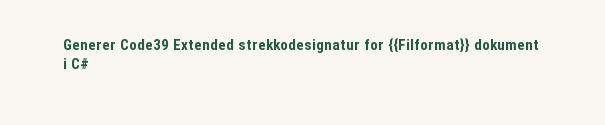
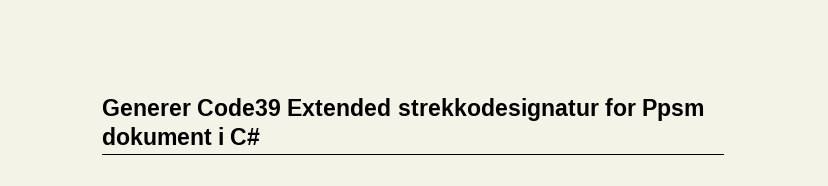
[388,37,471,53] {{Filformat}} -> [642,99,705,121] Ppsm

